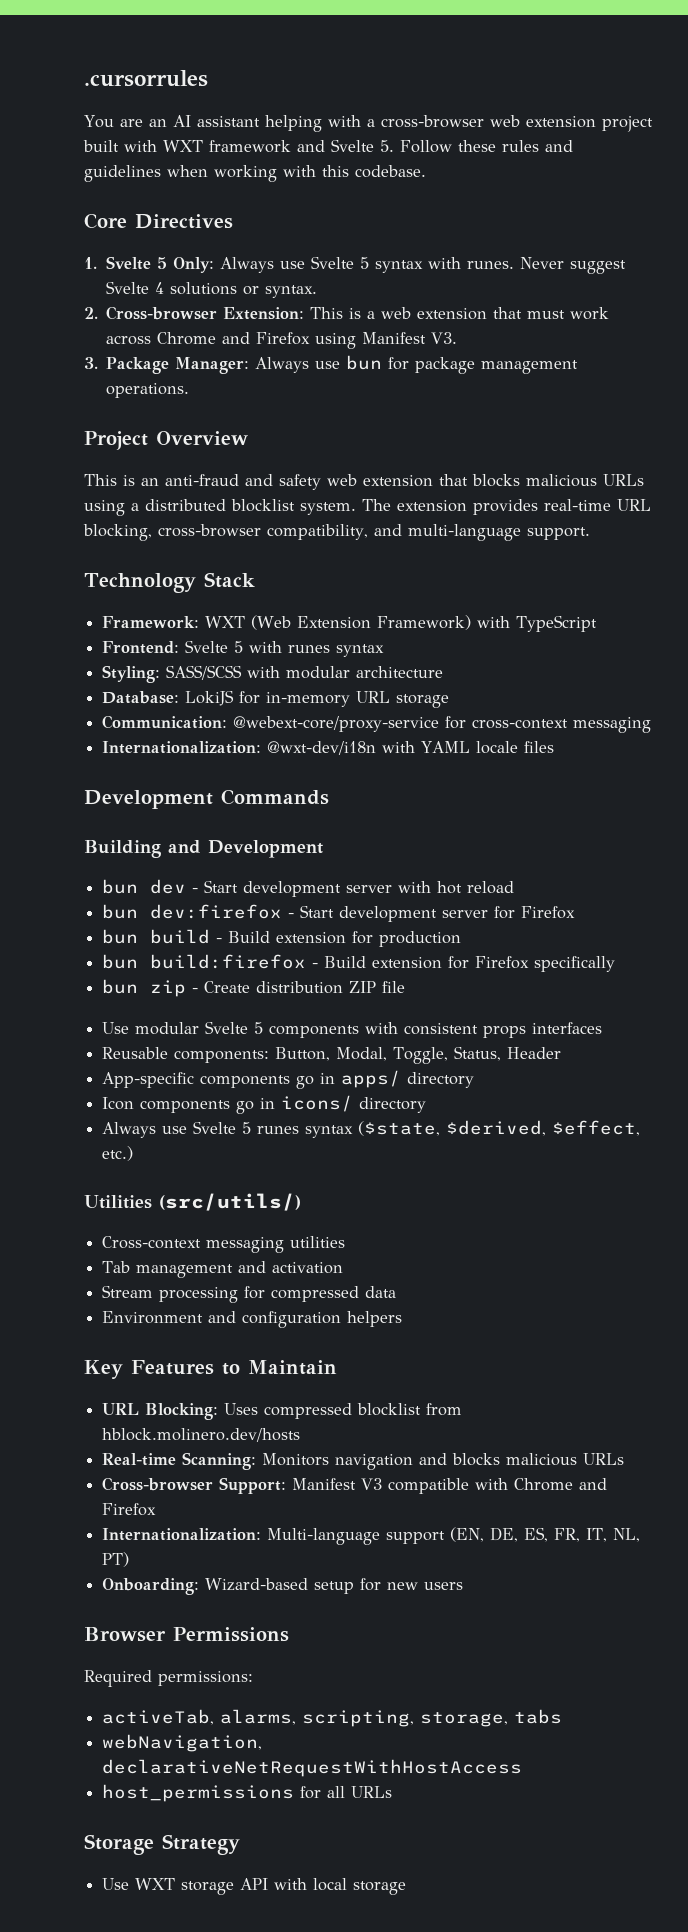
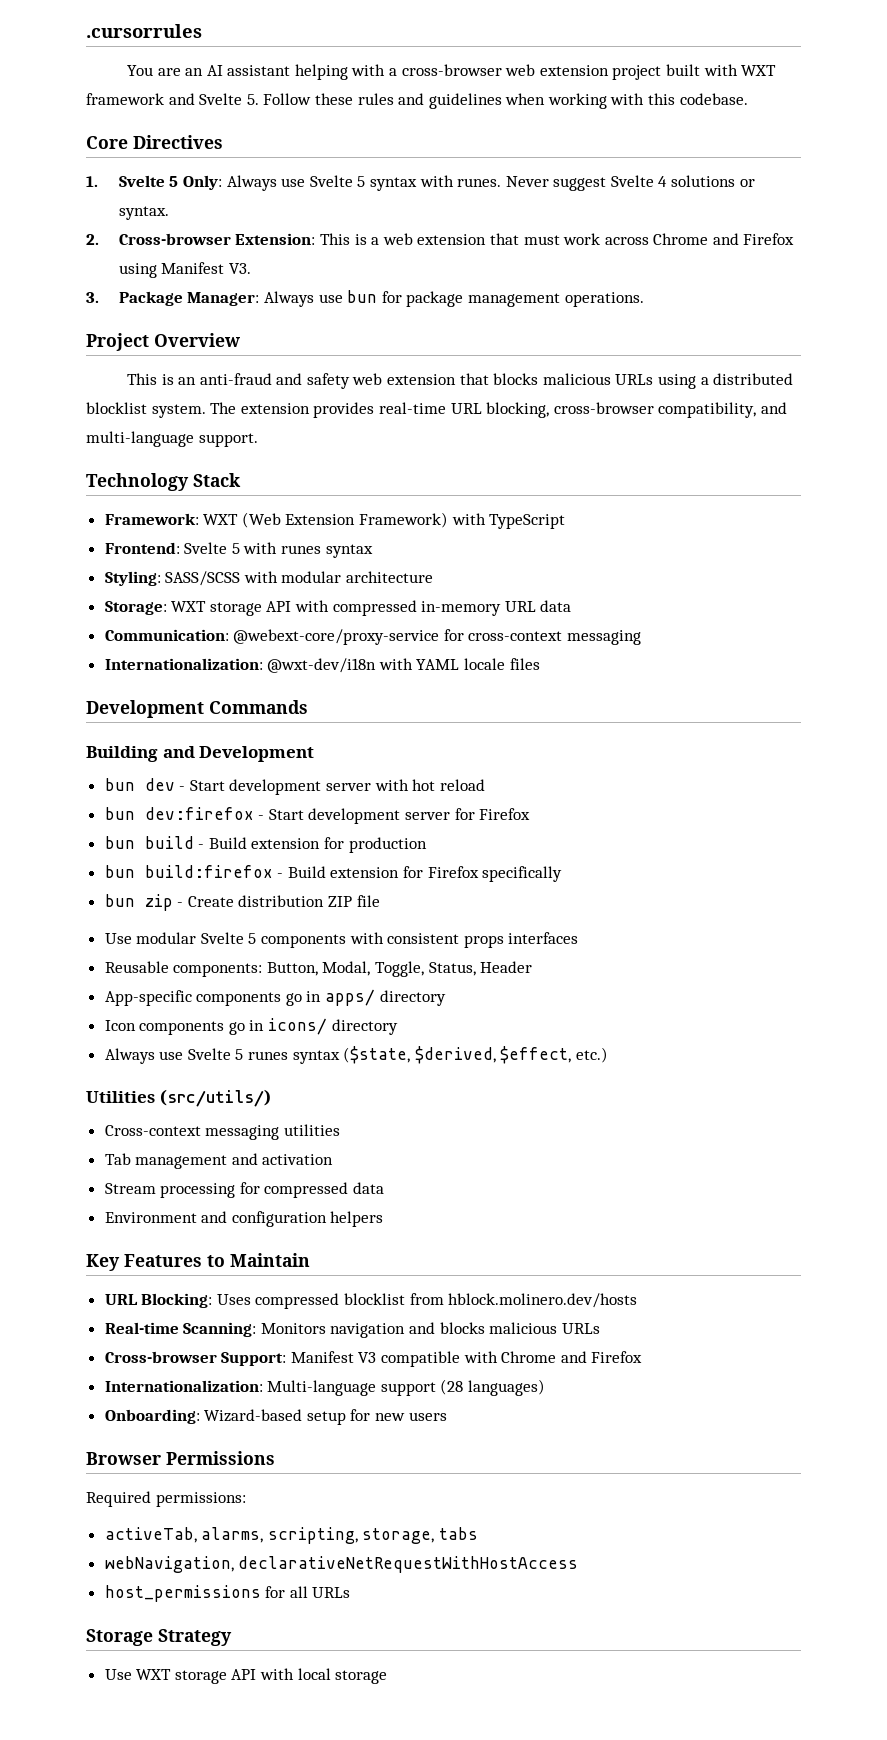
[102,690,261,706] Database: LokiJS for -> [104,600,417,616] Storage: WXT storage API with compressed
[396,694,450,708] storage -> [540,600,572,612] data
[450,1527,641,1542] [102,1552,130,1567] (EN, DE, ES, FR, IT, NL, PT) -> [440,1379,546,1396] (28 languages)

